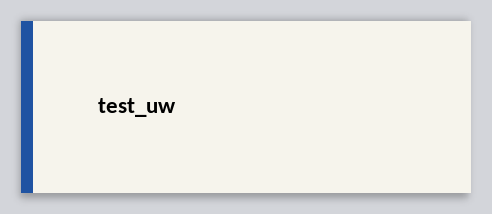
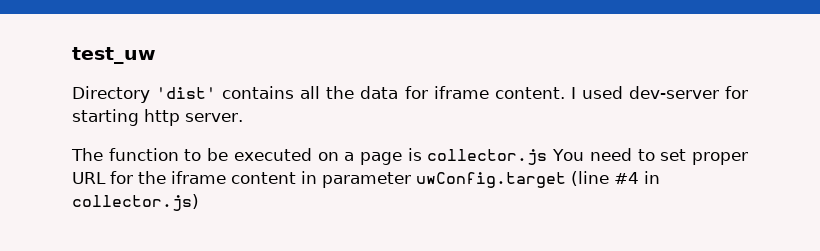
(176, 107) none -> [72,86,748,103] [72,109,243,126] [71,148,749,165] [72,171,660,188] [72,194,199,211] // Directory 'dist' contains all the data for iframe content. I used dev-server for starting http server. // The function to be executed on a page is collector.js You need to set proper URL for the iframe content in parameter uwConfig.target (line #4 in collector.js)

